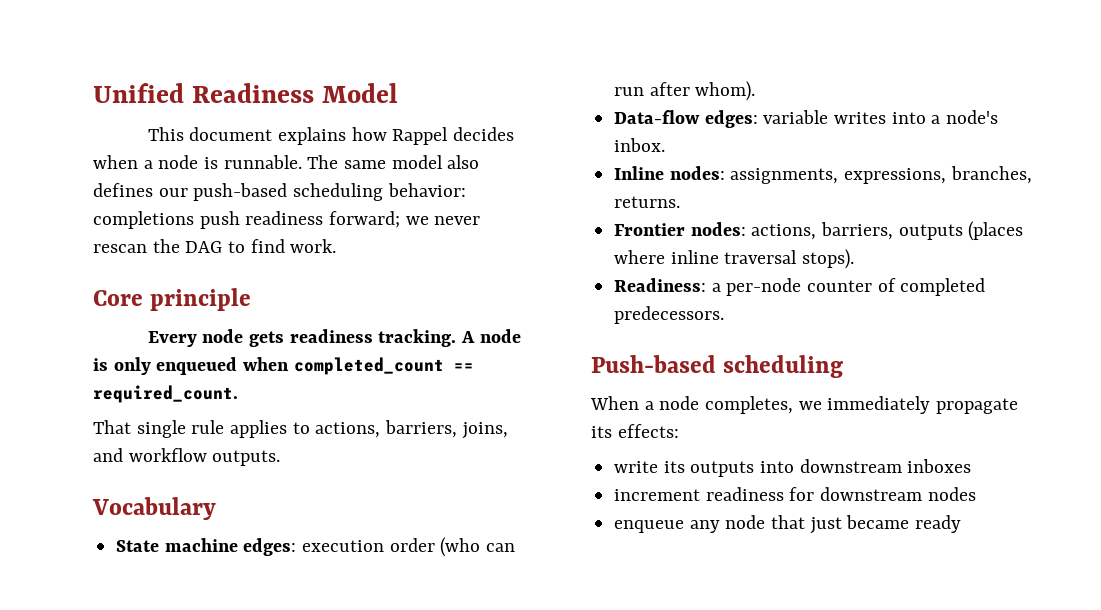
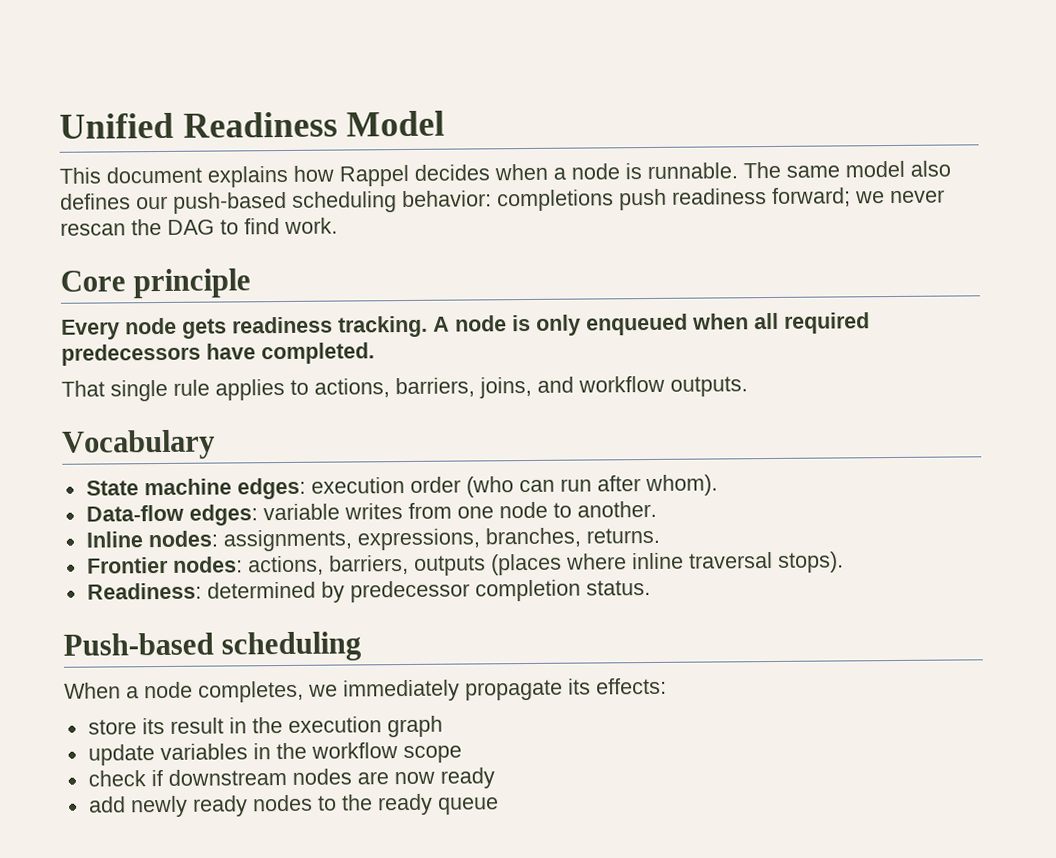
[293,357,474,375] [93,385,238,403] completed_count == required_count. -> [754,312,870,334] [61,342,375,366] all required predecessors have completed.
[891,110,999,124] [614,138,666,152] into a node's inbox. -> [407,500,657,519] from one node to another.
[711,278,986,296] [614,306,725,324] a per-node counter of completed predecessors. -> [206,579,651,603] determined by predecessor completion status.
[614,459,972,477] [614,487,976,501] [614,515,962,534] write its outputs into downstream inboxes // increment readiness for downstream nodes // enqueue any node that just became ready -> [87,715,443,738] [87,742,462,766] [87,767,495,789] [88,793,499,818] store its result in the execution graph // update variables in the workflow scope // check if downstream nodes are now ready // add newly ready nodes to the ready queue

